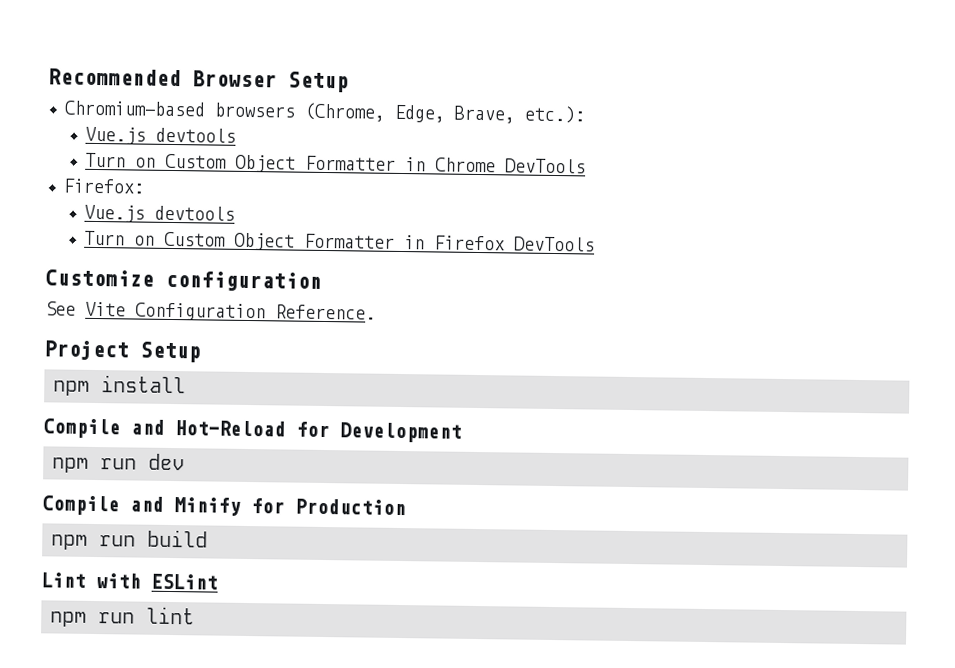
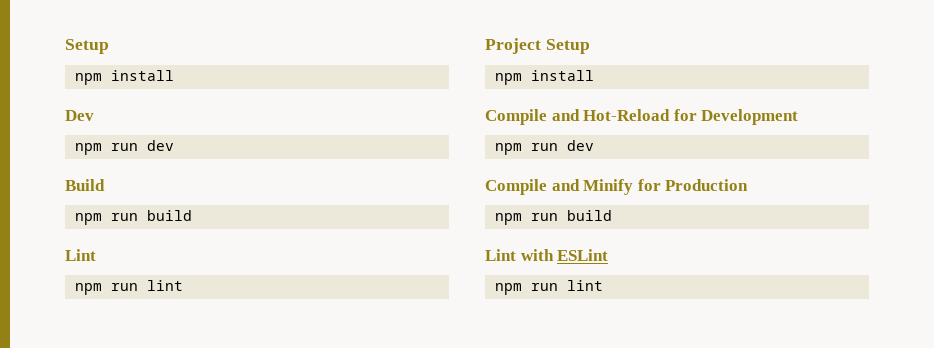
[48,68,349,93] [63,100,585,124] [84,126,236,145] [84,152,586,174] [62,178,144,194] [83,204,235,223] [83,230,595,252] [45,269,322,292] [45,301,376,322] Recommended Browser Setup // Chromium-based browsers (Chrome, Edge, Brave, etc.): // Vue.js devtools // Turn on Custom Object Formatter in Chrome DevTools // Firefox: // Vue.js devtools // Turn on Custom Object Formatter in Firefox DevTools // Customize configuration // See Vite Configuration Reference. -> [65,39,109,54] [74,70,174,85] [65,110,94,121] [74,140,174,155] [65,179,105,191] [74,210,192,225] [65,249,96,261] [74,280,183,295] Setup // npm install // Dev // npm run dev // Build // npm run build // Lint // npm run lint

